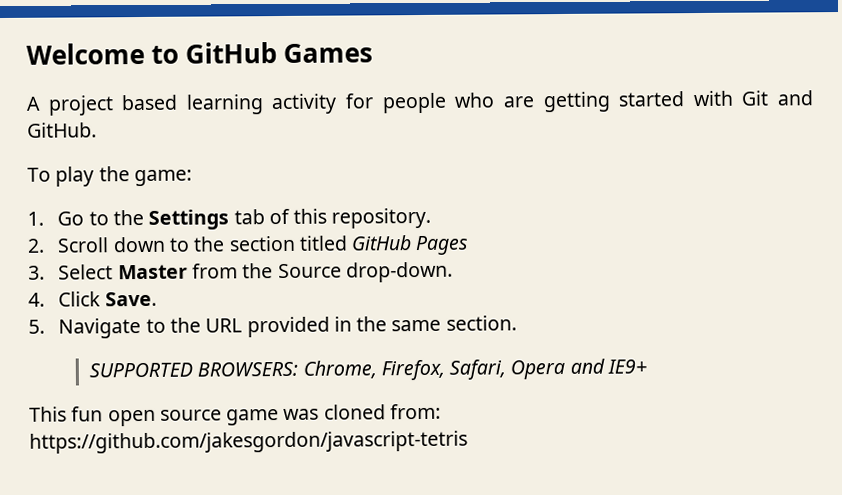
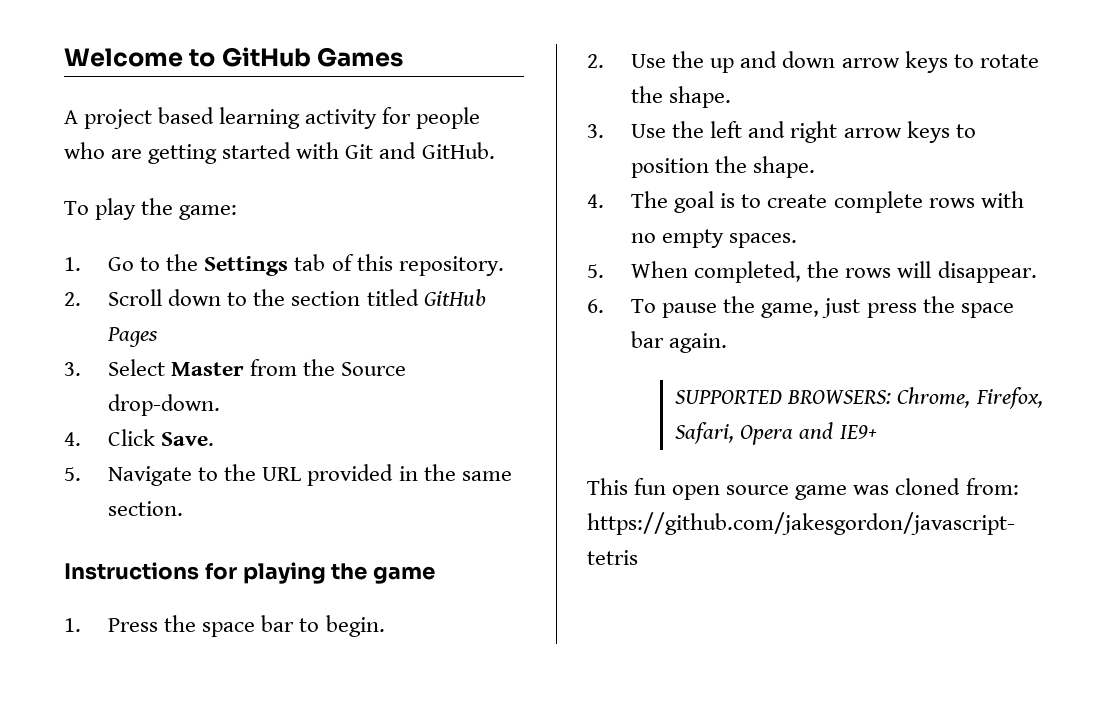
(517, 323) none -> [64,562,436,584] [64,615,385,637] [587,51,1039,73] [631,86,732,108] [587,121,976,143] [631,156,816,178] [587,191,1024,213] [631,229,798,248] [587,261,1037,283] [587,296,1014,318] [631,331,728,353] // Instructions for playing the game // 1. Press the space bar to begin. // 2. Use the up and down arrow keys to rotate the shape. // 3. Use the left and right arrow keys to position the shape. // 4. The goal is to create complete rows with no empty spaces. // 5. When completed, the rows will disappear. // 6. To pause the game, just press the space bar again.

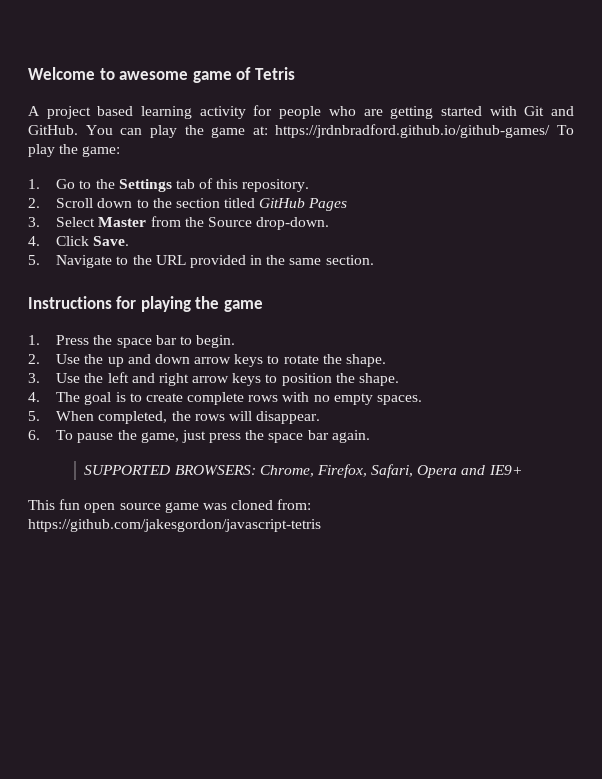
[221,47,404,67] GitHub Games -> [119,67,295,83] awesome game of Tetris
(495, 150) // -> [85,124,551,138] You can play the game at: https://jrdnbradford.github.io/github-games/

